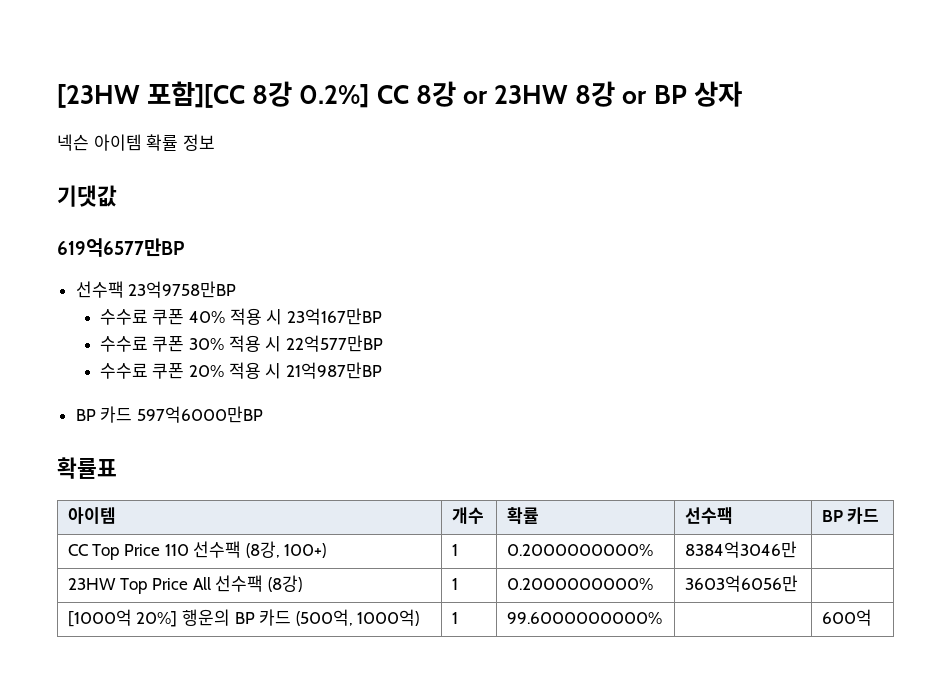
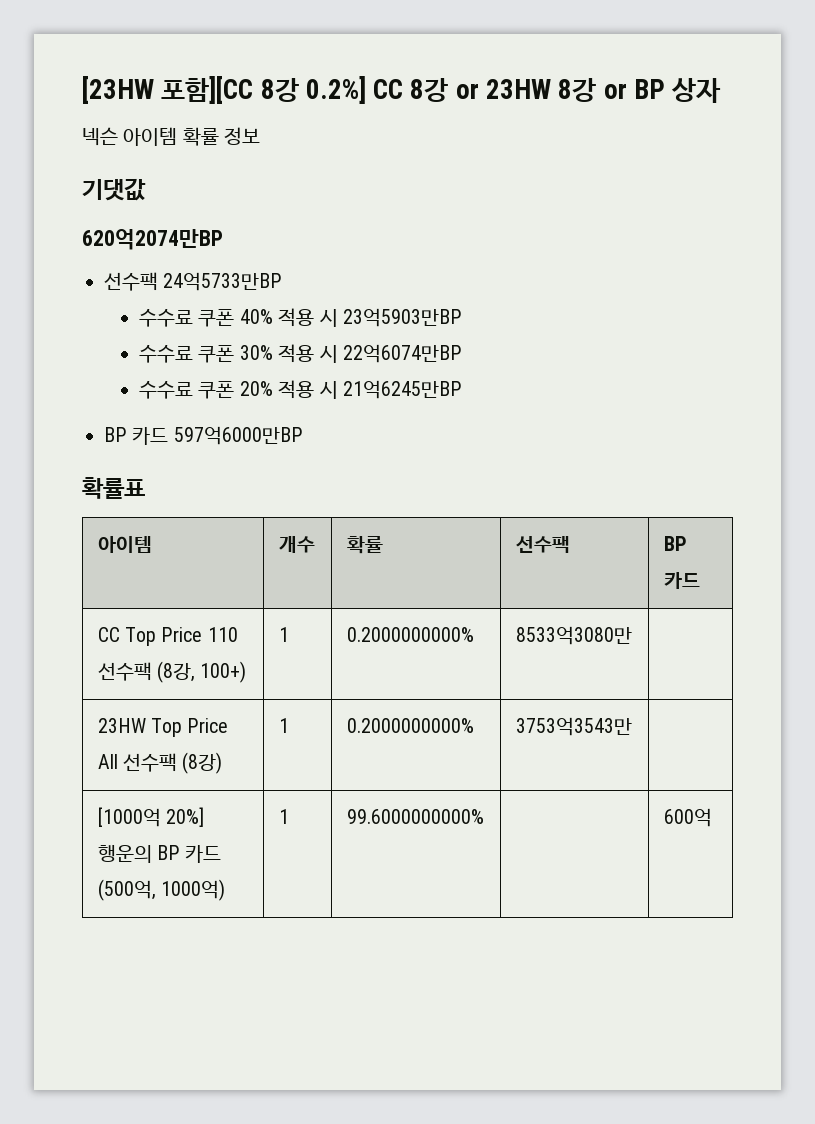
[57,238,184,257] [75,281,237,298] 619억6577만BP // 선수팩 23억9758만BP -> [82,229,223,250] [104,272,283,291] 620억2074만BP // 선수팩 24억5733만BP
[286,308,382,325] 23억167만BP -> [342,308,462,327] 23억5903만BP
[285,335,383,352] 22억577만BP -> [342,344,462,363] 22억6074만BP
[285,362,382,379] 21억987만BP -> [342,380,462,399] 21억6245만BP
[684,541,797,558] 8384억3046만 -> [515,626,632,645] 8533억3080만
[684,575,798,592] 3603억6056만 -> [515,717,632,736] 3753억3543만

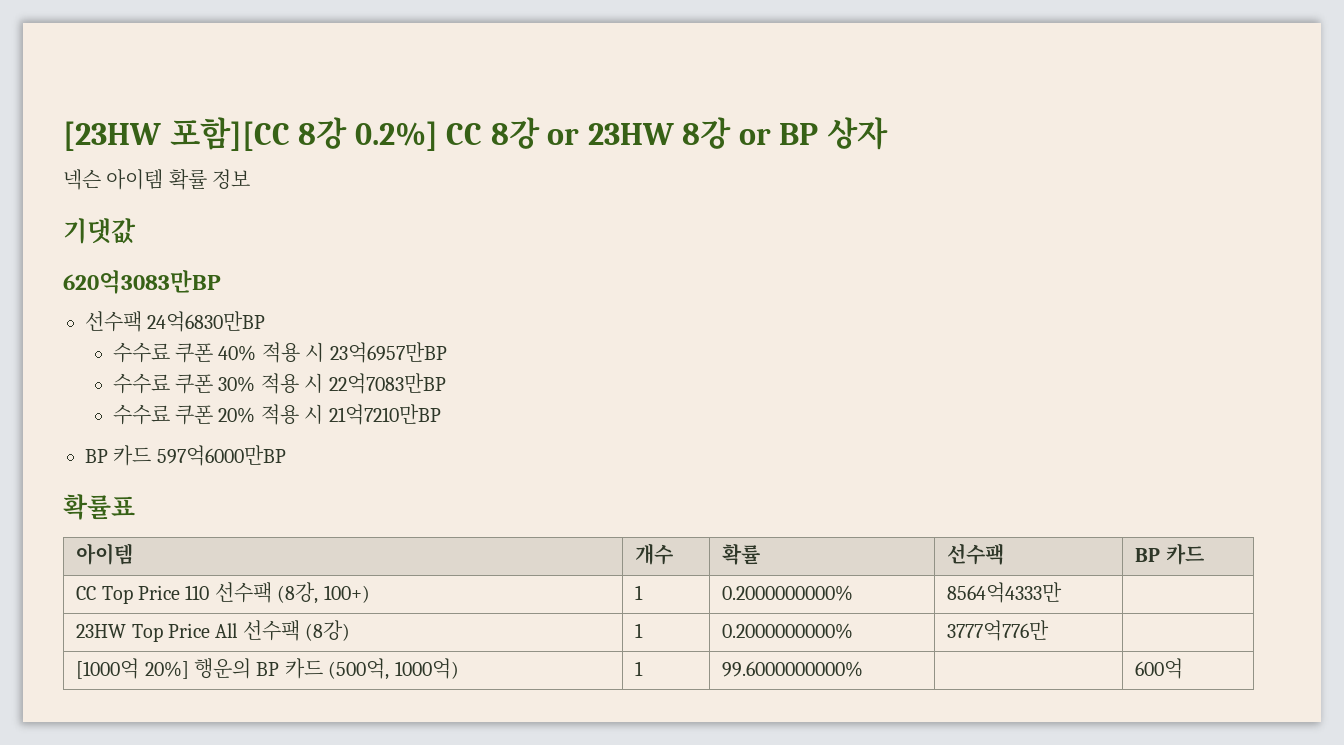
[82,229,223,250] [104,272,283,291] 620억2074만BP // 선수팩 24억5733만BP -> [63,270,221,294] [85,311,266,332] 620억3083만BP // 선수팩 24억6830만BP
[342,308,462,327] 23억5903만BP -> [329,342,447,363] 23억6957만BP
[342,344,462,363] 22억6074만BP -> [328,373,446,394] 22억7083만BP
[342,380,462,399] 21억6245만BP -> [328,404,441,425] 21억7210만BP
[515,626,632,645] 8533억3080만 -> [947,582,1063,603] 8564억4333만
[515,717,632,736] 3753억3543만 -> [947,620,1050,641] 3777억776만

